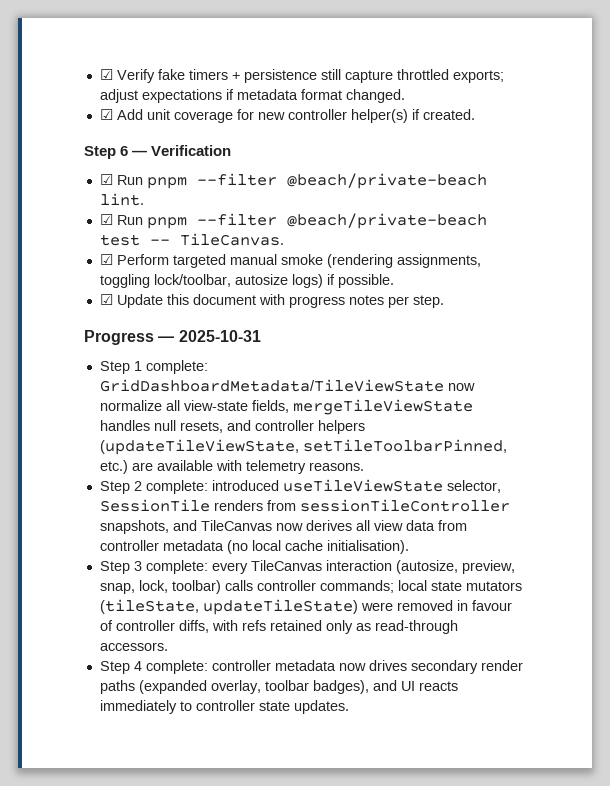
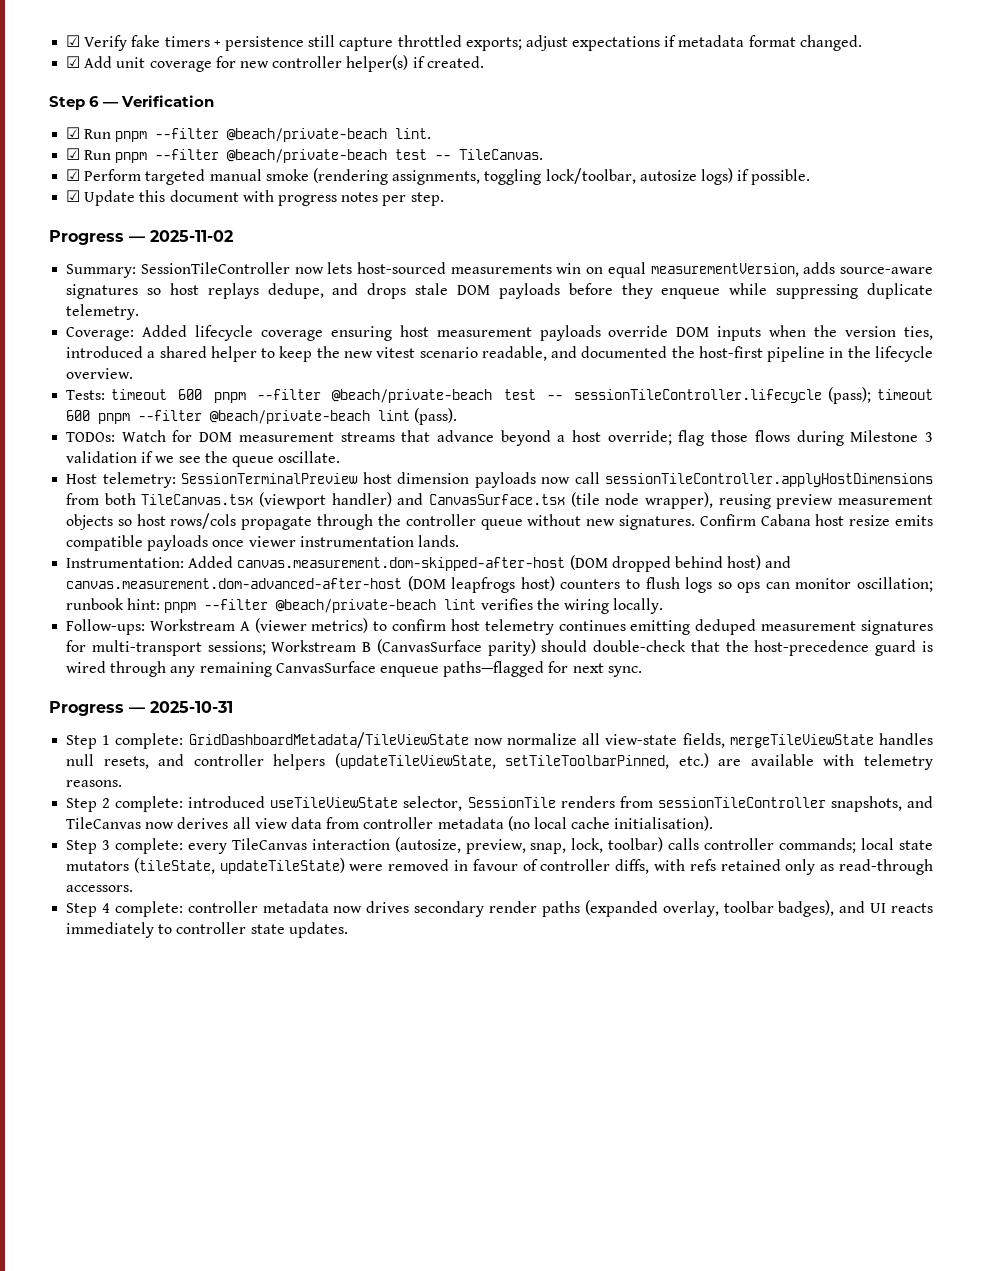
(444, 301) none -> [49,230,233,245] [66,262,934,278] [66,283,934,299] [66,304,140,320] [66,325,933,341] [66,346,933,362] [66,368,134,379] [66,387,933,404] [66,408,458,425] [66,430,934,446] [66,451,341,467] [66,472,933,488] [66,492,934,509] [66,513,934,530] [66,535,459,551] [66,555,792,572] [66,576,933,593] [66,598,664,614] [66,618,934,635] [66,639,933,656] [66,661,642,677] // Progress — 2025-11-02 // Summary: SessionTileController now lets host-sourced measurements win on equal measurementVersion, adds source-aware signatures so host replays dedupe, and drops stale DOM payloads before they enqueue while suppressing duplicate telemetry. // Coverage: Added lifecycle coverage ensuring host measurement payloads override DOM inputs when the version ties, introduced a shared helper to keep the new vitest scenario readable, and documented the host-first pipeline in the lifecycle overview. // Tests: timeout 600 pnpm --filter @beach/private-beach test -- sessionTileController.lifecycle (pass); timeout 600 pnpm --filter @beach/private-beach lint (pass). // TODOs: Watch for DOM measurement streams that advance beyond a host override; flag those flows during Milestone 3 validation if we see the queue oscillate. // Host telemetry: SessionTerminalPreview host dimension payloads now call sessionTileController.applyHostDimensions from both TileCanvas.tsx (viewport handler) and CanvasSurface.tsx (tile node wrapper), reusing preview measurement objects so host rows/cols propagate through the controller queue without new signatures. Confirm Cabana host resize emits compatible payloads once viewer instrumentation lands. // Instrumentation: Added canvas.measurement.dom-skipped-after-host (DOM dropped behind host) and canvas.measurement.dom-advanced-after-host (DOM leapfrogs host) counters to flush logs so ops can monitor oscillation; runbook hint: pnpm --filter @beach/private-beach lint verifies the wiring locally. // Follow-ups: Workstream A (viewer metrics) to confirm host telemetry continues emitting deduped measurement signatures for multi-transport sessions; Workstream B (CanvasSurface parity) should double-check that the host-precedence guard is wired through any remaining CanvasSurface enqueue paths—flagged for next sync.

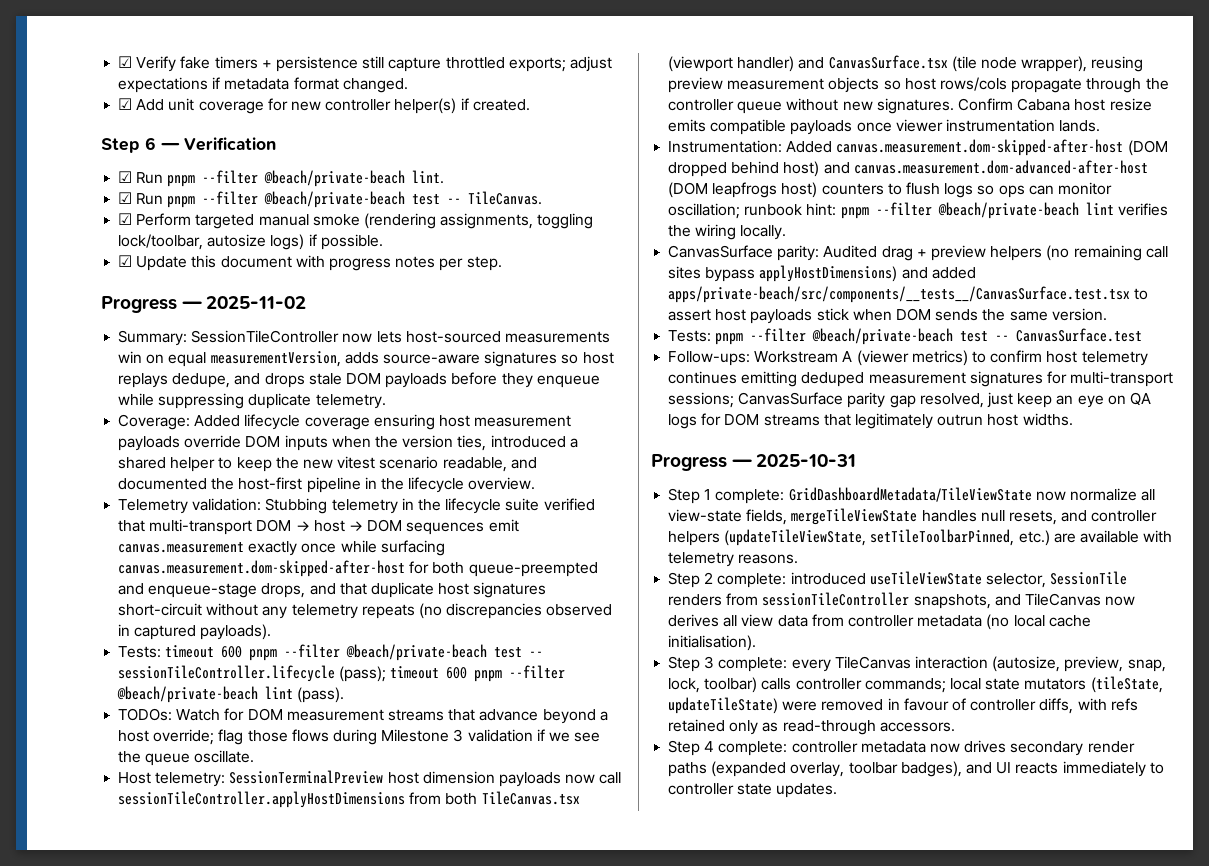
(134, 373) none -> [118,498,595,514] [118,519,519,535] [118,540,445,556] [118,560,598,577] [118,582,547,598] [118,603,613,619] [118,624,272,640] // Telemetry validation: Stubbing telemetry in the lifecycle suite verified that multi-transport DOM → host → DOM sequences emit canvas.measurement exactly once while surfacing canvas.measurement.dom-skipped-after-host for both queue-preempted and enqueue-stage drops, and that duplicate host signatures short-circuit without any telemetry repeats (no discrepancies observed in captured payloads).
(664, 606) none -> [668,245,1168,261] [668,265,976,282] [668,286,1149,303] [668,308,1107,324] [668,328,1143,345] // CanvasSurface parity: Audited drag + preview helpers (no remaining call sites bypass applyHostDimensions) and added apps/private-beach/src/components/__tests__/CanvasSurface.test.tsx to assert host payloads stick when DOM sends the same version. // Tests: pnpm --filter @beach/private-beach test -- CanvasSurface.test
[271,639,933,656] [66,661,642,677] Workstream B (CanvasSurface parity) should double-check that the host-precedence guard is wired through any remaining CanvasSurface enqueue paths—flagged for next sync. -> [738,392,1151,408] [668,413,1073,429] CanvasSurface parity gap resolved, just keep an eye on QA logs for DOM streams that legitimately outrun host widths.

